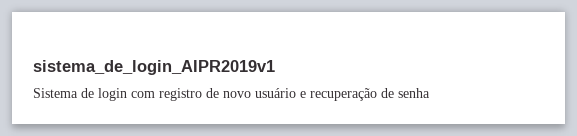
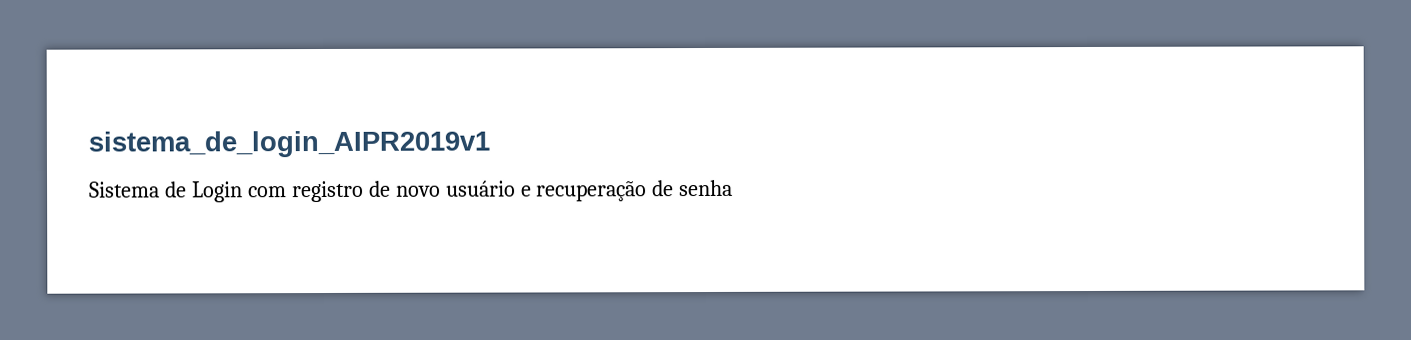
[98,88,127,101] login -> [191,181,243,203] Login

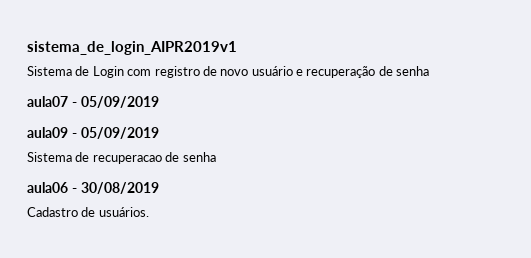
(734, 188) none -> [27,96,159,108] [27,127,159,139] [27,152,216,164] [27,182,159,194] [27,207,149,217] // aula07 - 05/09/2019 // aula09 - 05/09/2019 // Sistema de recuperacao de senha // aula06 - 30/08/2019 // Cadastro de usuários.

